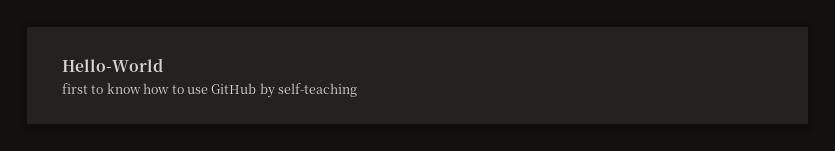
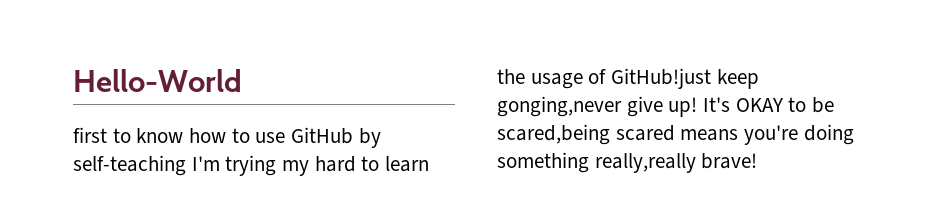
(357, 90) none -> [191,155,430,176] [497,68,759,89] [497,96,835,117] [497,124,854,145] [497,152,758,173] I'm trying my hard to learn the usage of GitHub!just keep gonging,never give up! It's OKAY to be scared,being scared means you're doing something really,really brave!

